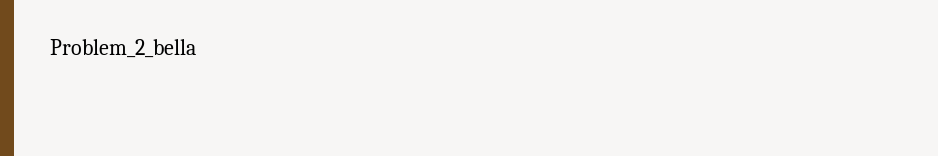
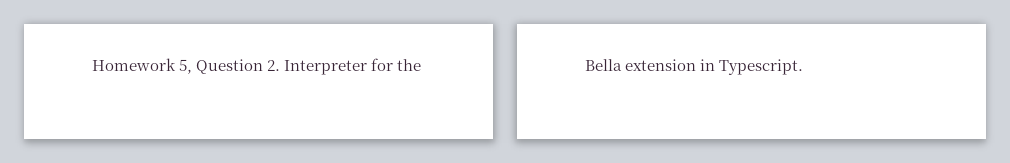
[50,39,196,58] Problem_2_bella -> [92,58,804,75] Homework 5, Question 2. Interpreter for the Bella extension in Typescript.

